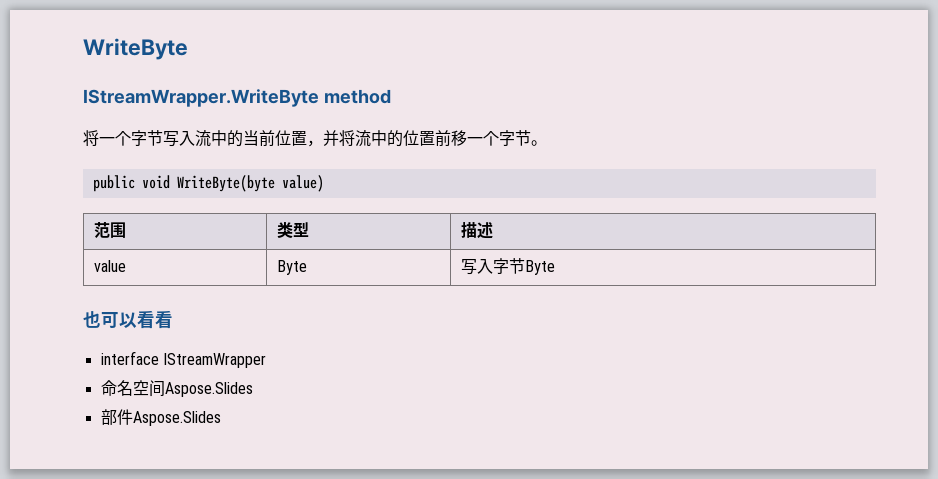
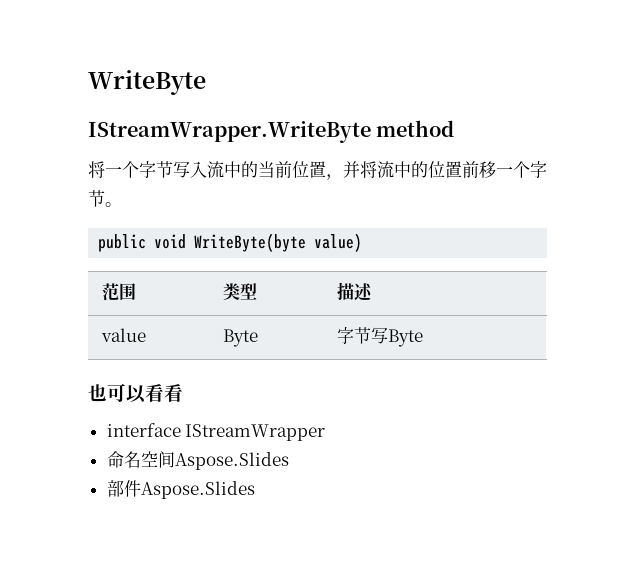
[460,258,525,275] 写入字节 -> [336,327,388,344] 字节写

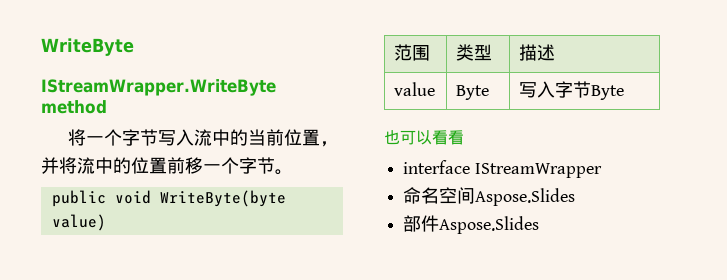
[336,327,388,344] 字节写 -> [518,81,591,98] 写入字节

